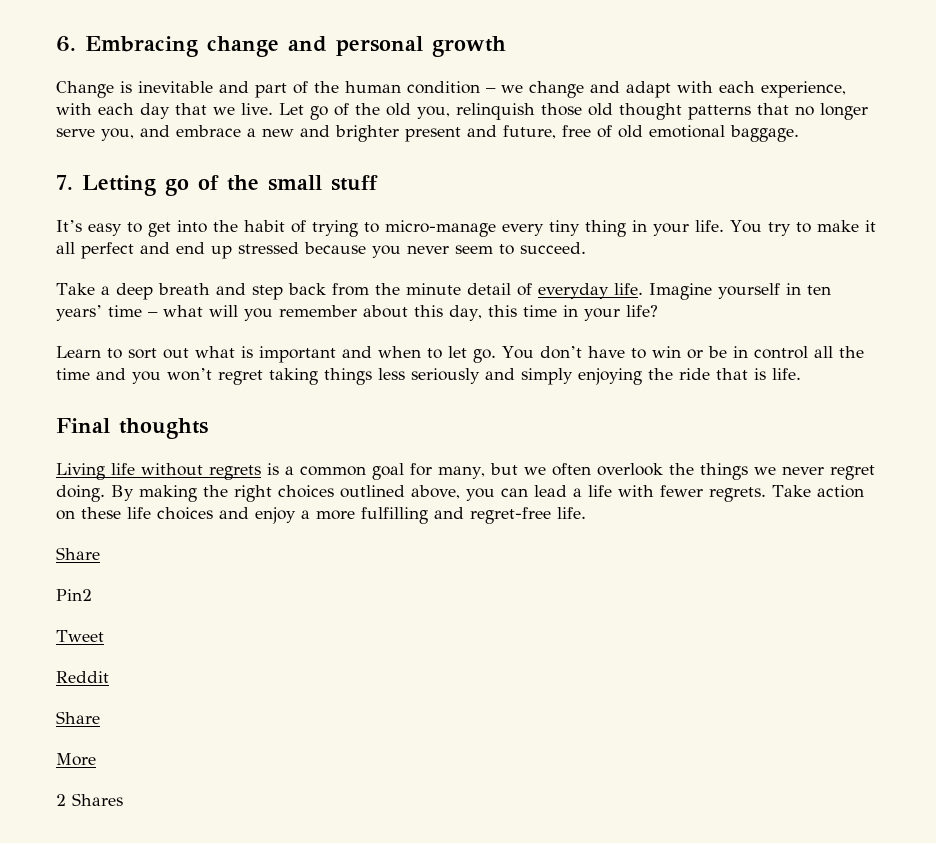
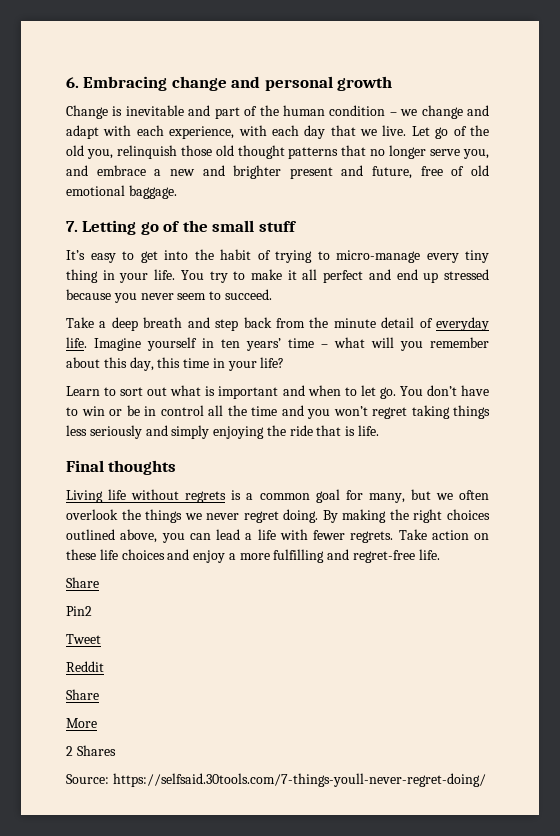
(123, 799) none -> [66,773,486,787] // Source: https://selfsaid.30tools.com/7-things-youll-never-regret-doing/

